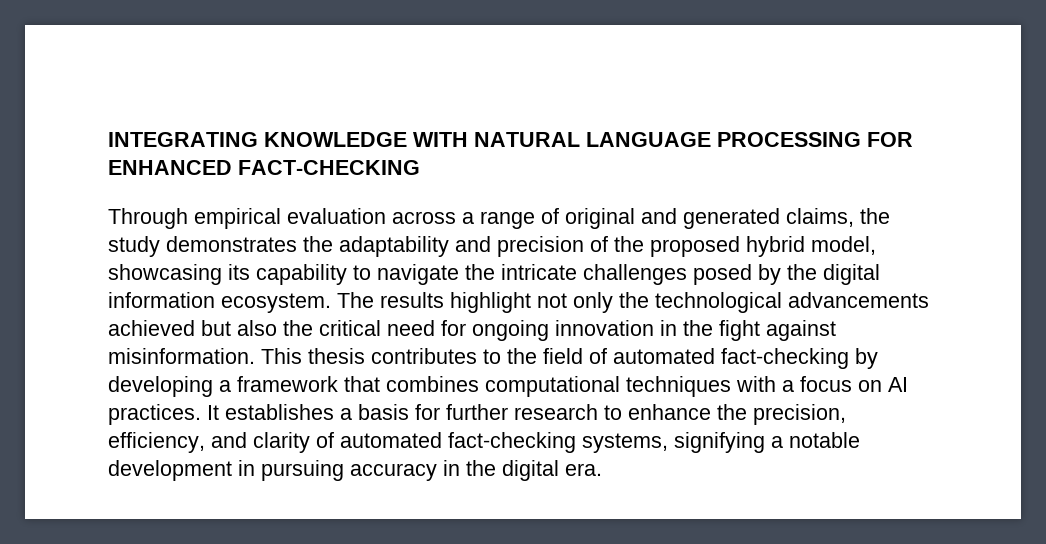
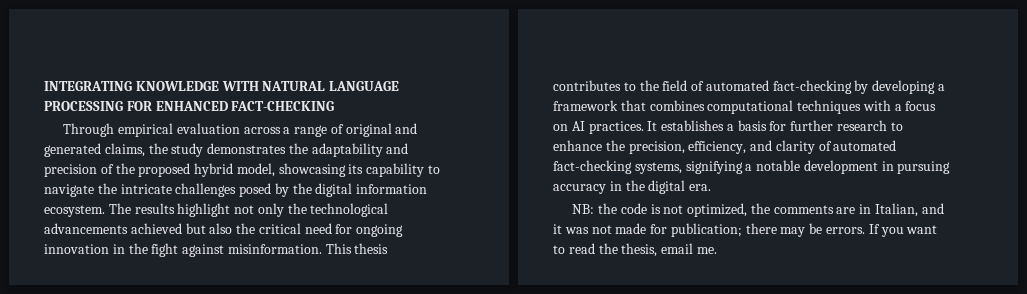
(602, 469) none -> [572,203,944,217] [553,223,938,237] [553,243,717,257] // NB: the code is not optimized, the comments are in Italian, and it was not made for publication; there may be errors. If you want to read the thesis, email me.

